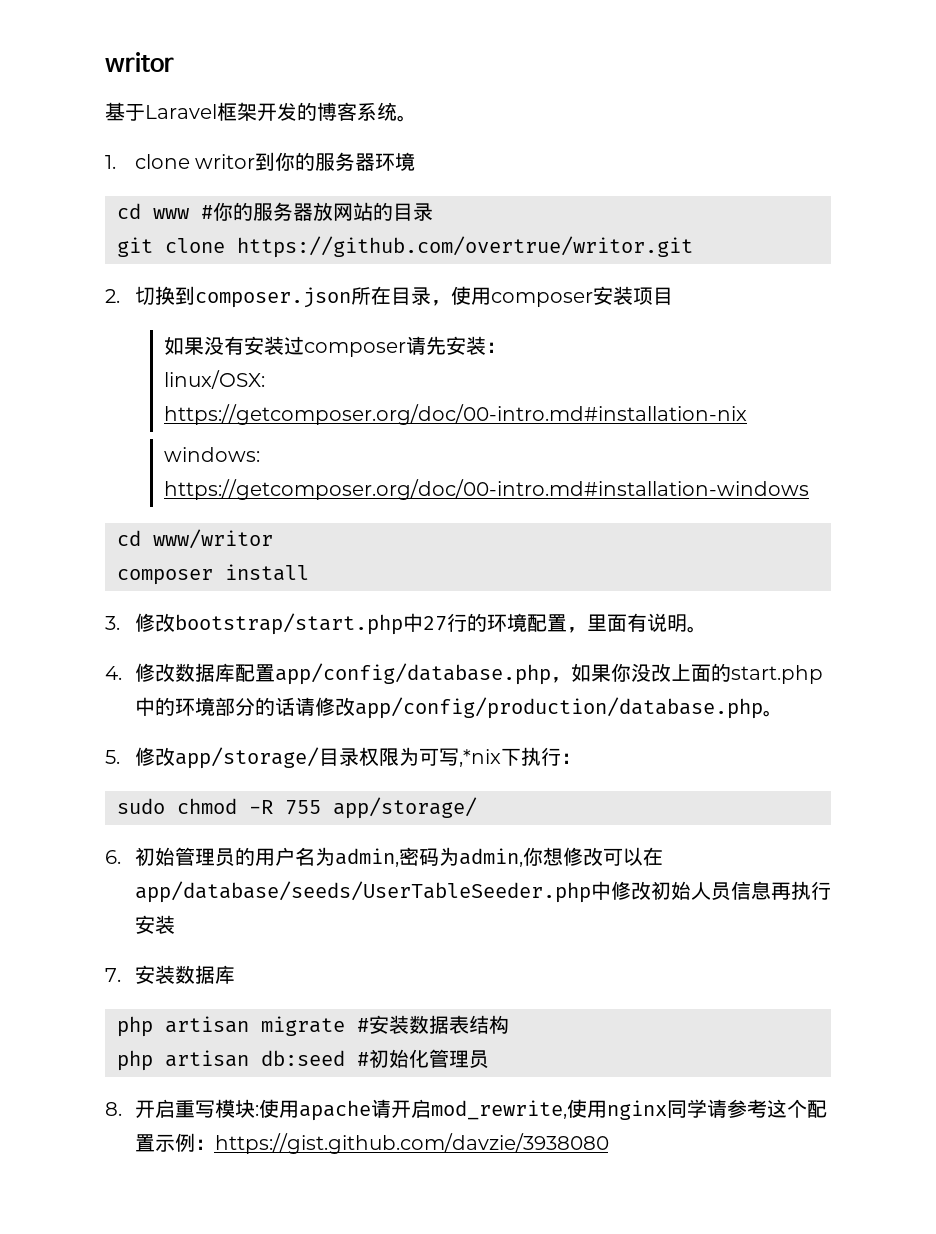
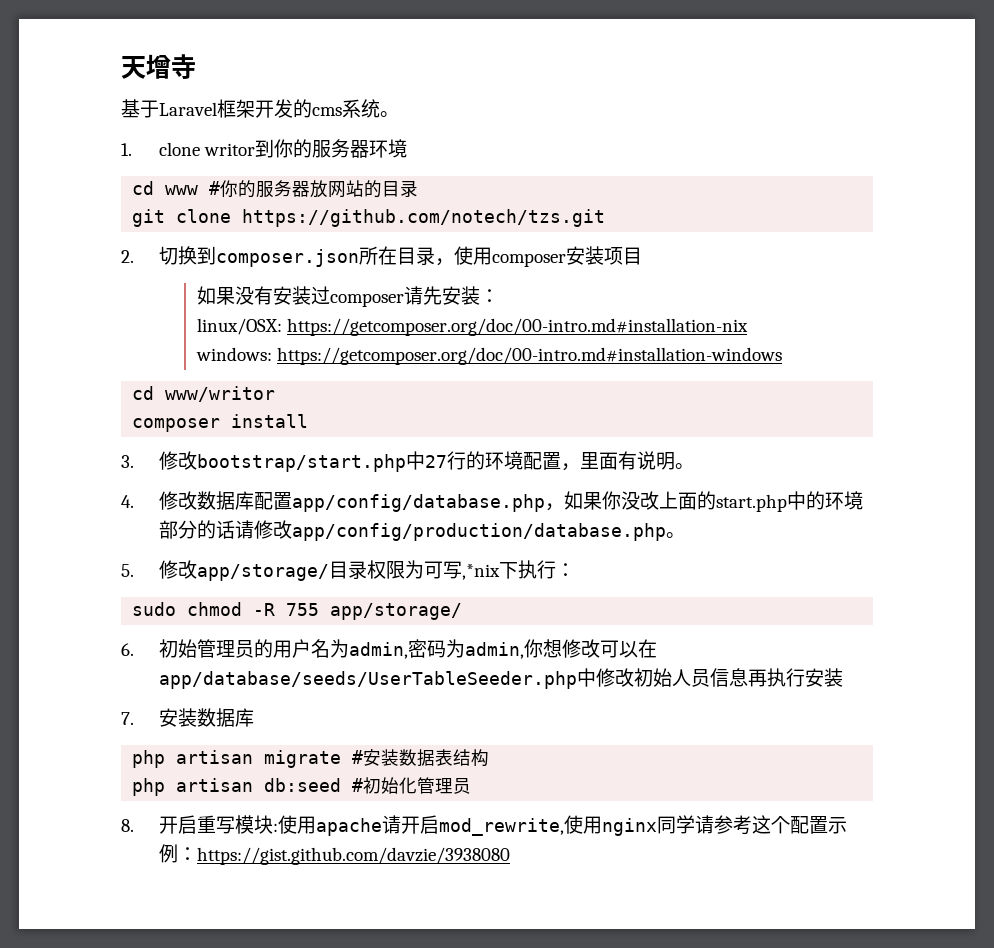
[105,52,174,72] writor -> [121,54,196,79] 天增寺
[317,102,357,121] 博客 -> [312,107,342,116] cms
[237,236,693,258] https://github.com/overtrue/writor.git -> [242,209,606,227] https://github.com/notech/tzs.git

